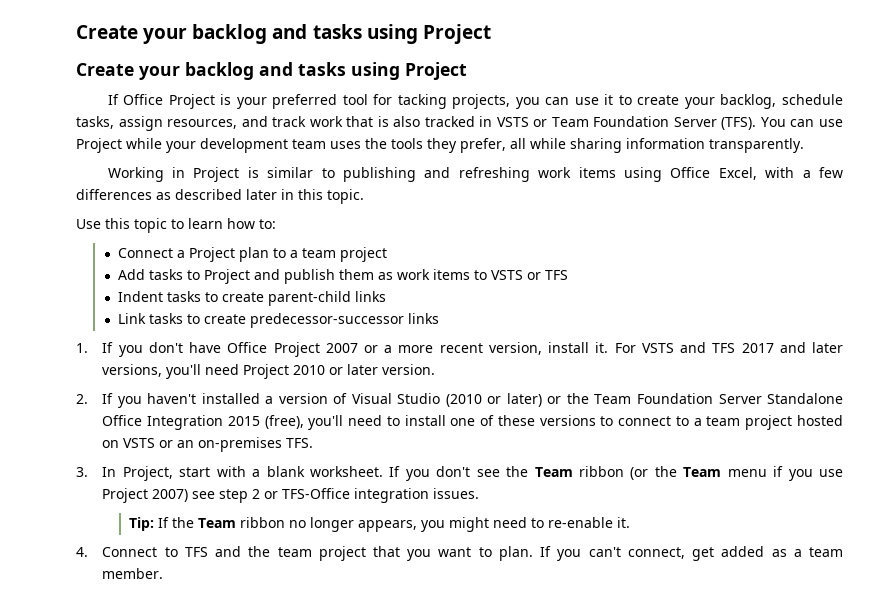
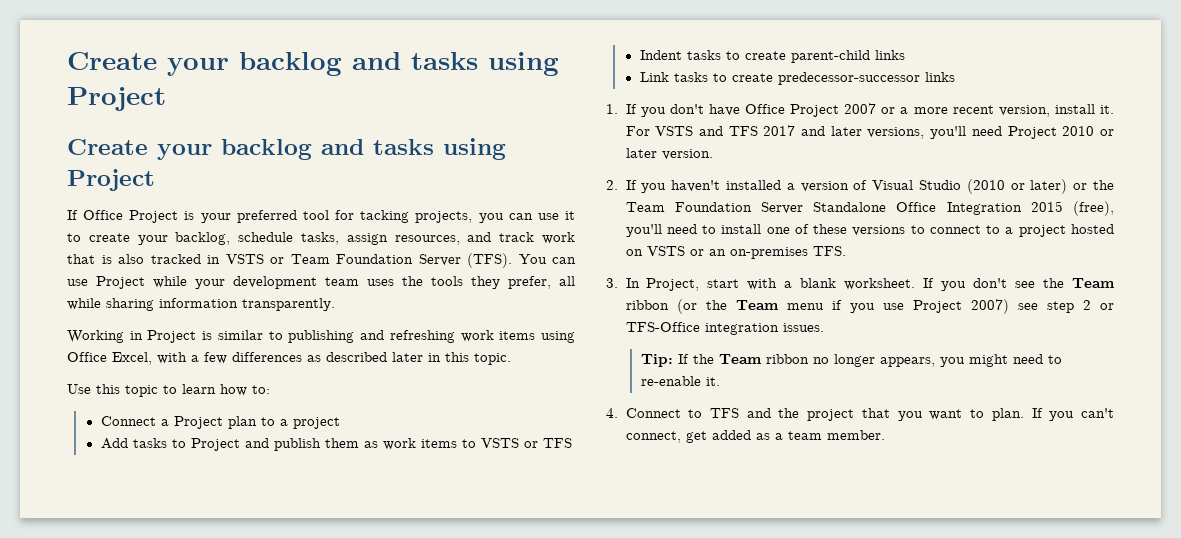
[301,248,336,258] team -> (288, 422) none
[706,416,741,426] team -> (1014, 230) none
[277,547,312,557] team -> (800, 413) none

